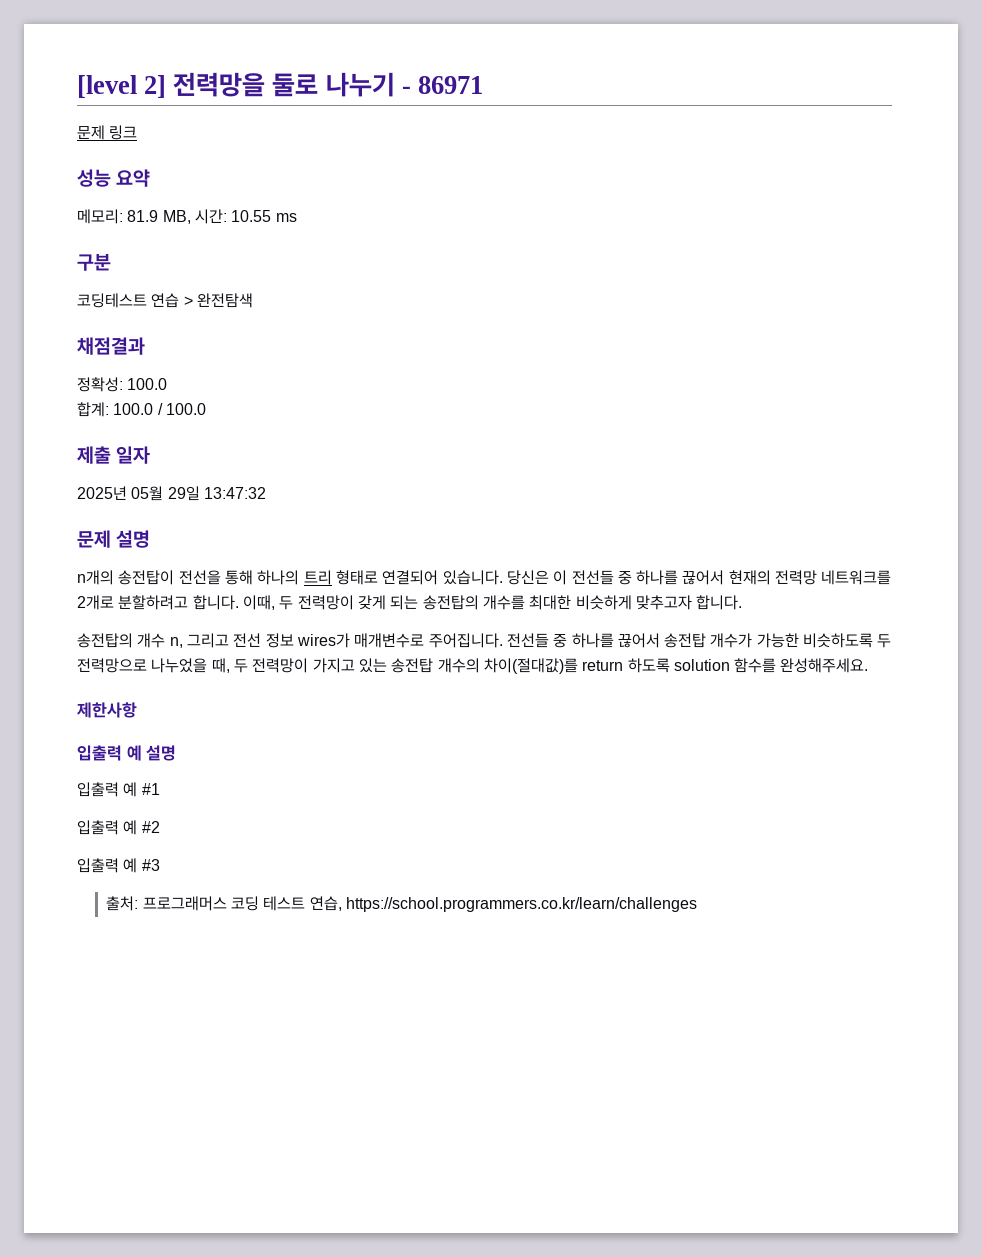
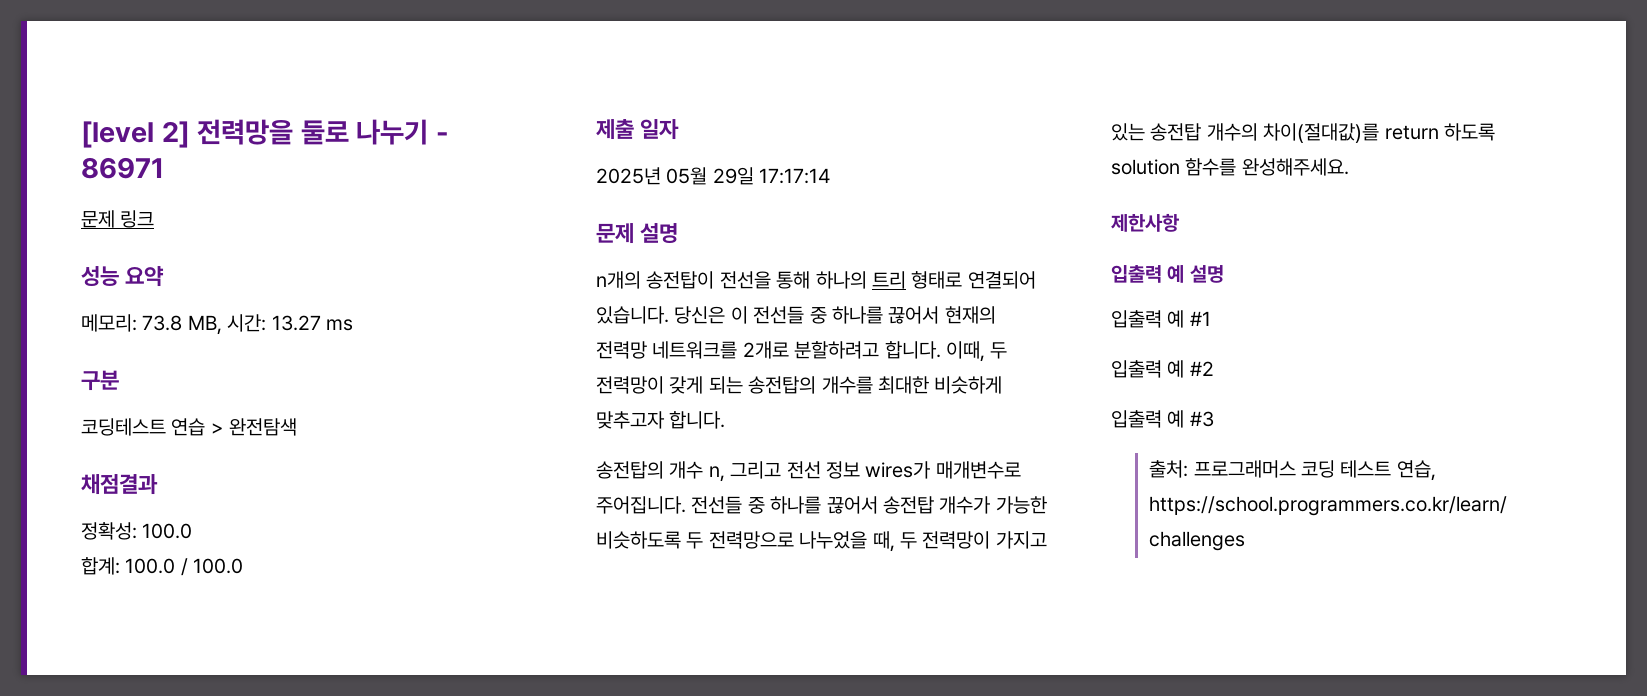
[127,210,159,222] 81.9 -> [142,315,183,331] 73.8
[231,210,272,222] 10.55 -> [271,315,321,331] 13.27
[203,487,266,499] 13:47:32 -> [759,168,831,184] 17:17:14

